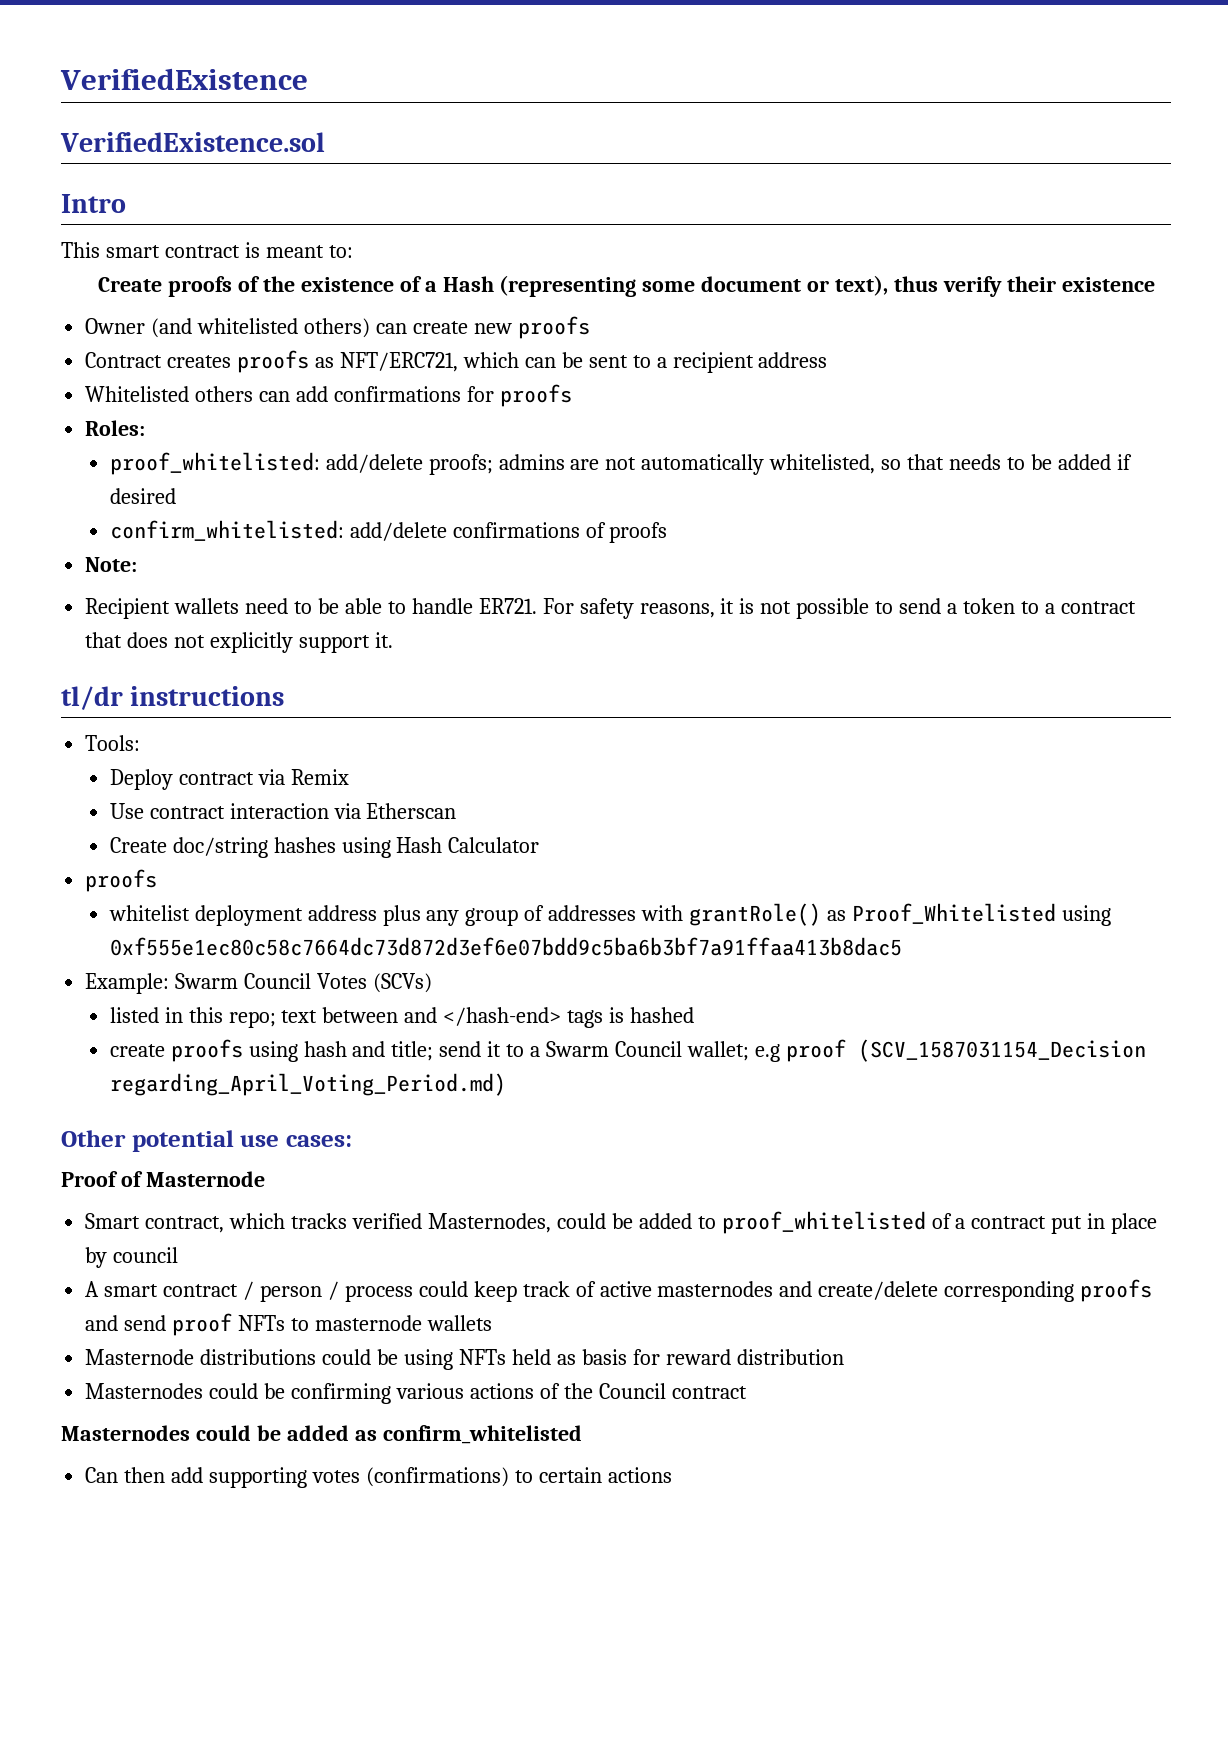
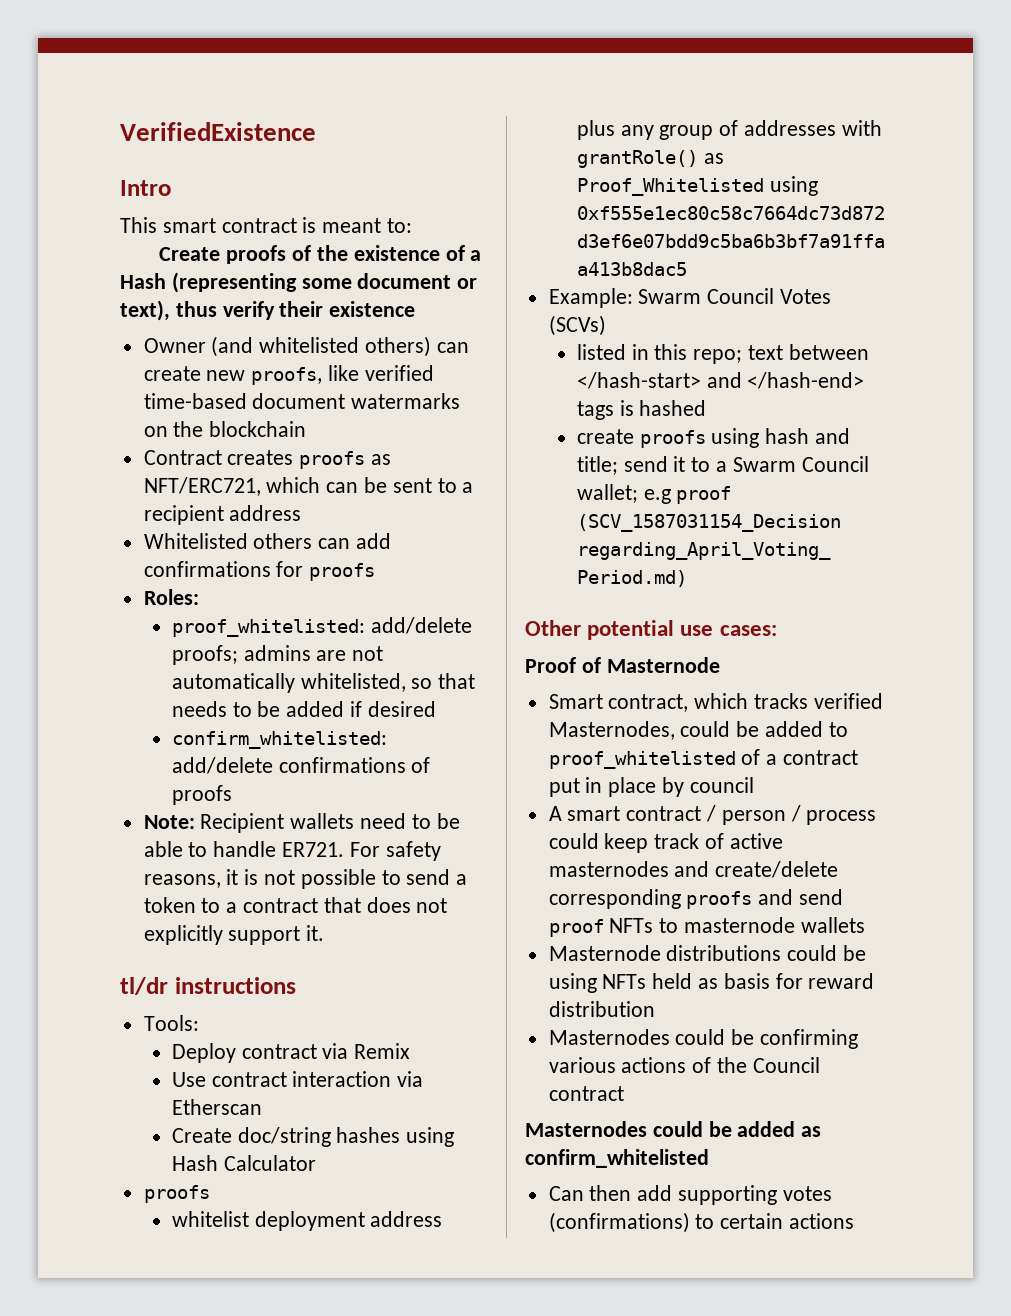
[60,132,325,152] // VerifiedExistence.sol -> (316, 131) none
[517,316,590,339] proofs -> [251,365,434,385] [143,393,461,409] [143,421,307,437] proofs, like verified time-based document watermarks on the blockchain
(138, 564) // -> (195, 822) none
(399, 1015) none -> [576,372,701,389] </hash-start>

